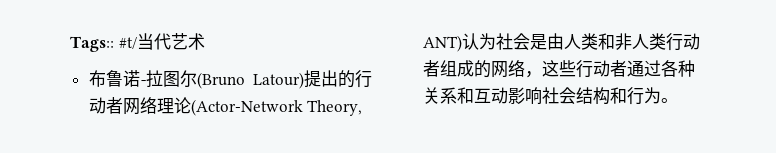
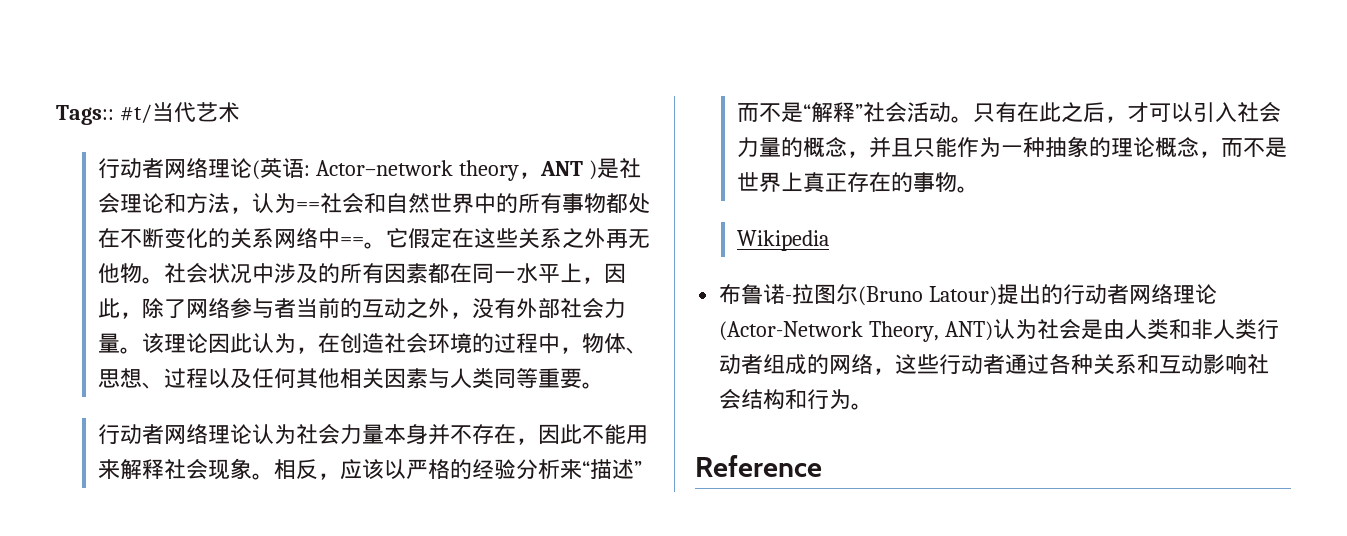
(205, 41) none -> [97,158,641,181] [97,193,650,214] [97,228,650,249] [97,263,626,284] [97,297,626,319] [97,333,648,354] [97,368,604,389] [97,424,648,445] [97,458,642,480] [736,102,1281,123] [736,136,1287,158] [736,172,979,193] [736,230,829,251] // 行动者网络理论(英语: Actor–network theory，ANT )是社会理论和方法，认为==社会和自然世界中的所有事物都处在不断变化的关系网络中==。它假定在这些关系之外再无他物。社会状况中涉及的所有因素都在同一水平上，因此，除了网络参与者当前的互动之外，没有外部社会力量。该理论因此认为，在创造社会环境的过程中，物体、思想、过程以及任何其他相关因素与人类同等重要。 // 行动者网络理论认为社会力量本身并不存在，因此不能用来解释社会现象。相反，应该以严格的经验分析来“描述”而不是“解释”社会活动。只有在此之后，才可以引入社会力量的概念，并且只能作为一种抽象的理论概念，而不是世界上真正存在的事物。 // Wikipedia
(678, 100) none -> [695,455,822,477] // Reference

